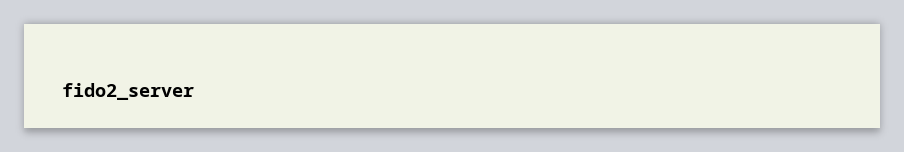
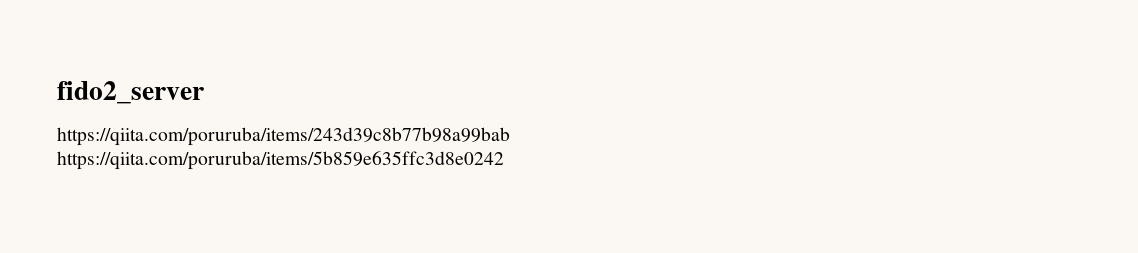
(194, 91) none -> [57,127,510,146] [57,151,504,170] // https://qiita.com/poruruba/items/243d39c8b77b98a99bab // https://qiita.com/poruruba/items/5b859e635ffc3d8e0242

